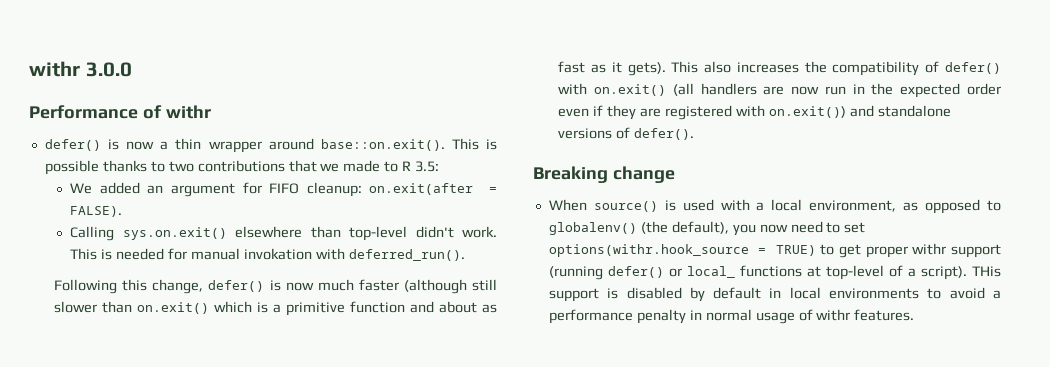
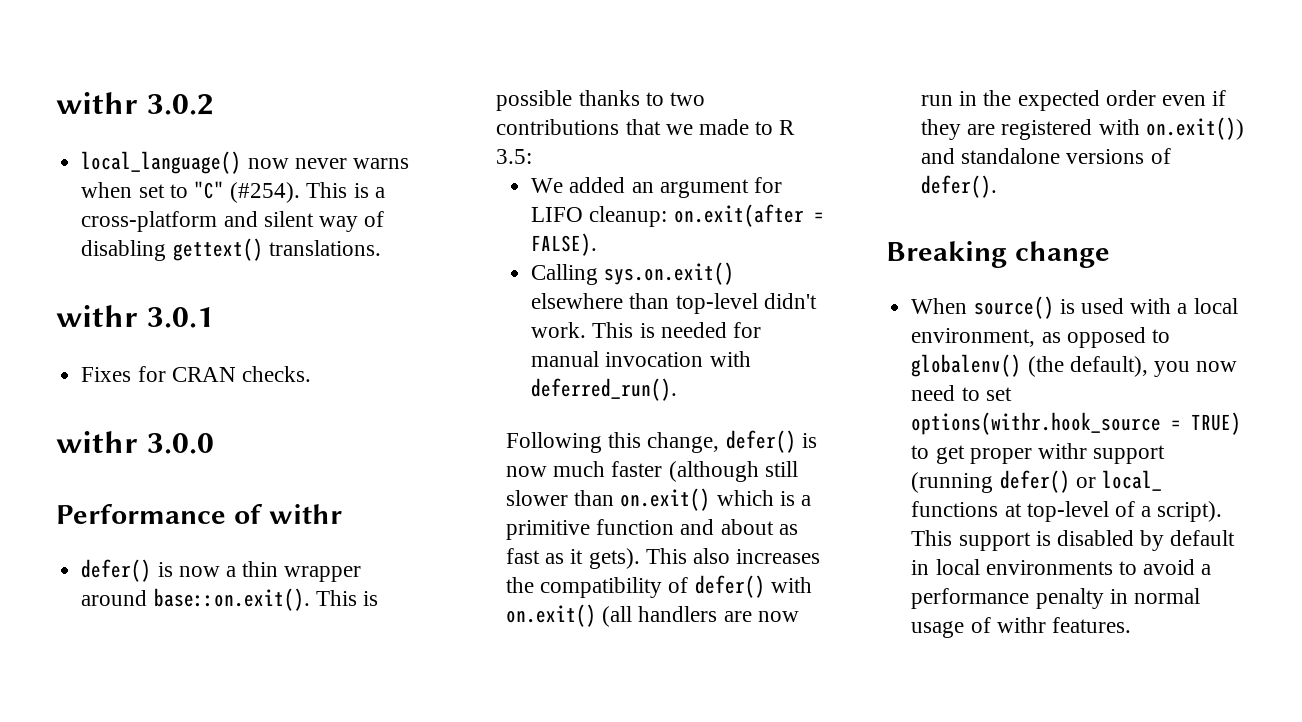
[29,61,80,77] withr -> [56,92,214,115] [81,151,409,174] [81,181,385,203] [81,211,385,232] [81,238,381,261] [56,305,214,328] [81,366,311,382] [56,431,138,453] withr 3.0.2 // local_language() now never warns when set to "C" (#254). This is a cross-platform and silent way of disabling gettext() translations. // withr 3.0.1 // Fixes for CRAN checks. // withr
[269,183,300,194] FIFO -> [531,207,584,222] LIFO
[243,248,312,260] invokation -> [605,352,704,367] invocation
[972,266,1001,277] THis -> [911,530,953,546] This

